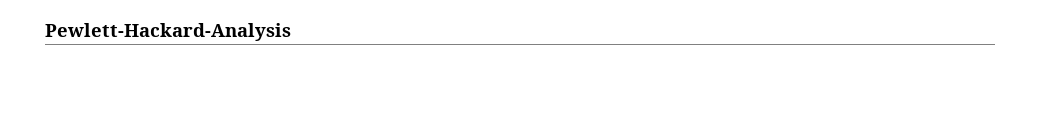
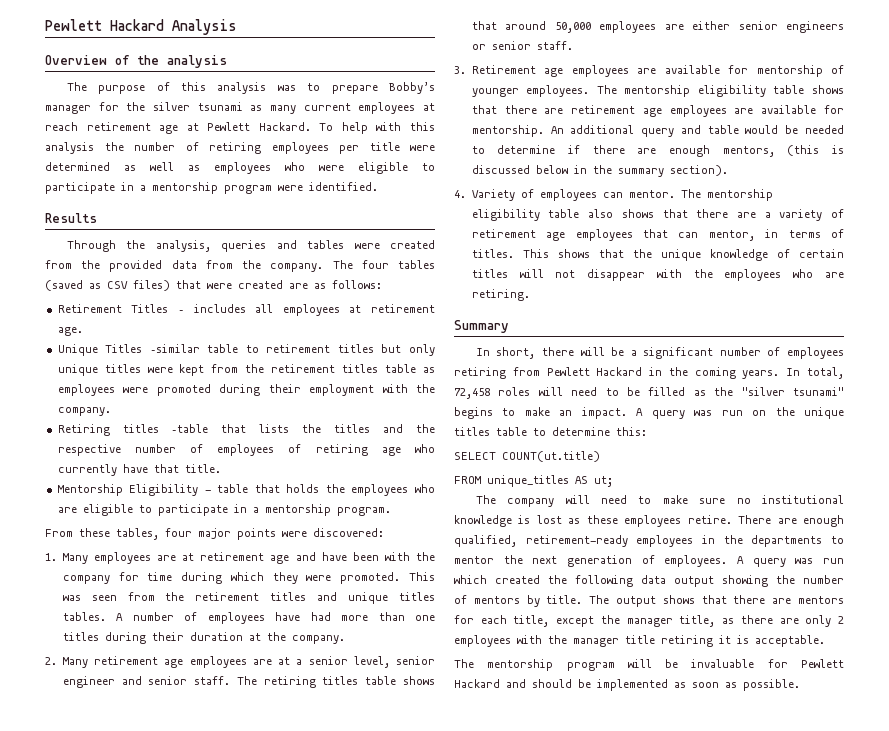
[45,23,291,41] Pewlett-Hackard-Analysis -> [45,19,237,35] [45,55,227,68] [66,82,436,94] [45,102,435,114] [45,122,435,134] [45,142,435,154] [45,162,435,174] [45,182,378,194] [45,213,97,223] [66,240,435,252] [45,260,436,272] [45,280,382,291] [57,304,435,316] [57,327,83,336] [57,344,435,356] [57,364,436,376] [57,384,436,396] [57,407,111,416] [57,424,435,436] [57,444,435,456] [57,464,221,476] [57,484,435,496] [57,504,391,516] [45,528,384,540] [45,552,435,564] [62,572,435,584] [62,592,435,604] [62,612,436,624] [62,632,345,644] [45,656,435,668] [62,676,435,688] [471,21,844,33] [471,41,573,50] [454,65,844,77] [471,85,844,97] [471,105,844,117] [471,125,844,137] [471,145,844,157] [471,165,728,177] [454,189,773,201] [471,209,845,221] [471,229,844,241] [471,249,844,261] [471,269,844,281] [471,289,530,301] [454,320,509,333] [475,347,844,359] [454,367,844,379] [454,387,844,399] [454,407,844,419] [454,427,647,436] [454,451,600,462] [454,475,613,487] [475,495,844,507] [454,515,844,527] [454,535,844,547] [454,555,844,567] [454,575,844,587] [454,595,844,607] [454,615,845,627] [454,635,825,647] [454,659,844,671] [454,679,800,691] Pewlett Hackard Analysis // Overview of the analysis // The purpose of this analysis was to prepare Bobby’s manager for the silver tsunami as many current employees at reach retirement age at Pewlett Hackard. To help with this analysis the number of retiring employees per title were determined as well as employees who were eligible to participate in a mentorship program were identified. // Results // Through the analysis, queries and tables were created from the provided data from the company. The four tables (saved as CSV files) that were created are as follows: // Retirement Titles – includes all employees at retirement age. // Unique Titles –similar table to retirement titles but only unique titles were kept from the retirement titles table as employees were promoted during their employment with the company. // Retiring titles –table that lists the titles and the respective number of employees of retiring age who currently have that title. // Mentorship Eligibility - table that holds the employees who are eligible to participate in a mentorship program. // From these tables, four major points were discovered: // 1. Many employees are at retirement age and have been with the company for time during which they were promoted. This was seen from the retirement titles and unique titles tables. A number of employees have had more than one titles during their duration at the company. // 2. Many retirement age employees are at a senior level, senior engineer and senior staff. The retiring titles table shows that around 50,000 employees are either senior engineers or senior staff. // 3. Retirement age employees are available for mentorship of younger employees. The mentorship eligibility table shows that there are retirement age employees are available for mentorship. An additional query and table would be needed to determine if there are enough mentors, (this is discussed below in the summary section). // 4. Variety of employees can mentor. The mentorship eligibility table also shows that there are a variety of retirement age employees that can mentor, in terms of titles. This shows that the unique knowledge of certain titles will not disappear with the employees who are retiring. // Summary // In short, there will be a significant number of employees retiring from Pewlett Hackard in the coming years. In total, 72,458 roles will need to be filled as the "silver tsunami" begins to make an impact. A query was run on the unique titles table to determine this: // SELECT COUNT(ut.title) // FROM unique_titles AS ut; // The company will need to make sure no institutional knowledge is lost as these employees retire. There are enough qualified, retirement-ready employees in the departments to mentor the next generation of employees. A query was run which created the following data output showing the number of mentors by title. The output shows that there are mentors for each title, except the manager title, as there are only 2 employees with the manager title retiring it is acceptable. // The mentorship program will be invaluable for Pewlett Hackard and should be implemented as soon as possible.

